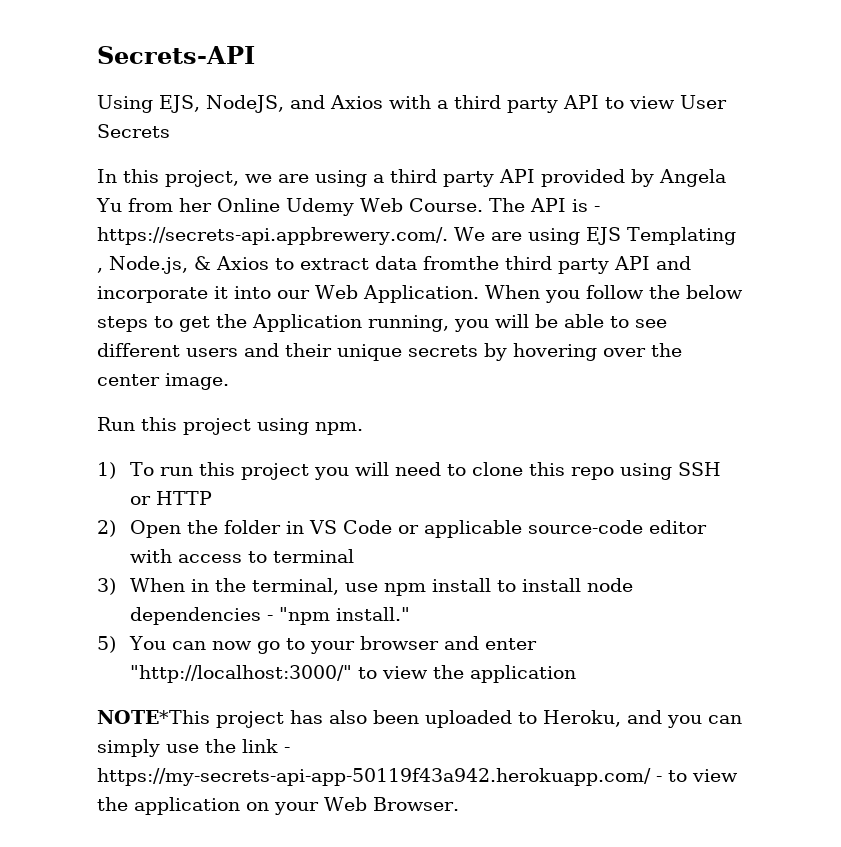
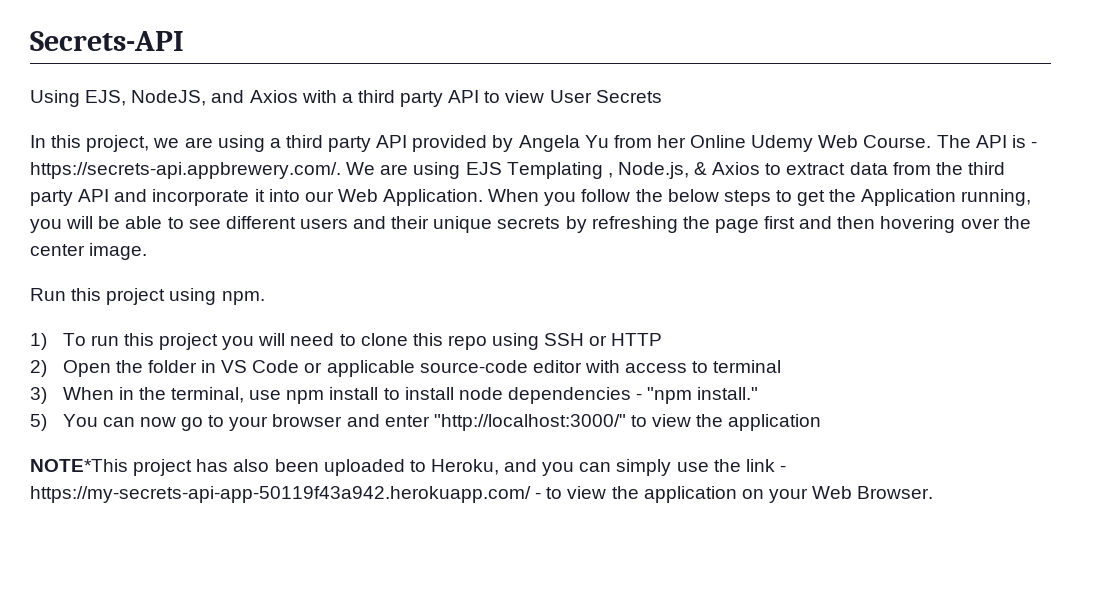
[423,256,499,270] fromthe -> [892,162,963,175] from the
(507, 352) none -> [591,216,876,233] refreshing the page first and then

